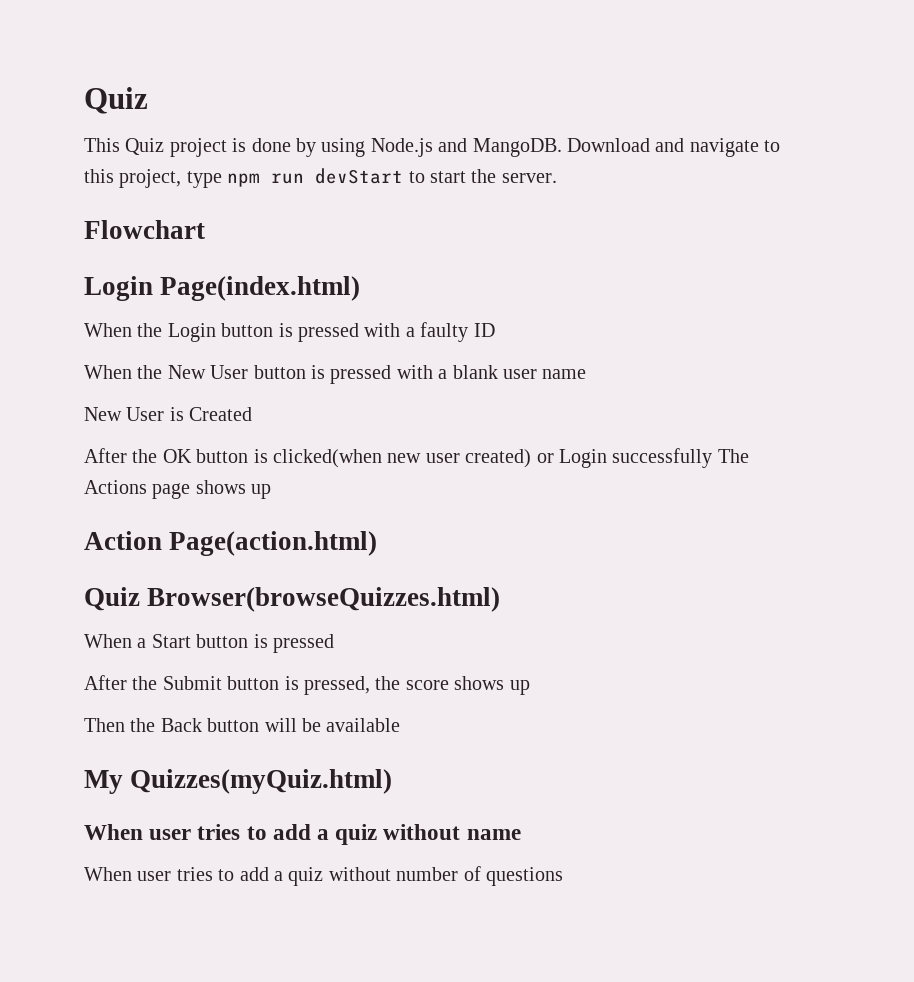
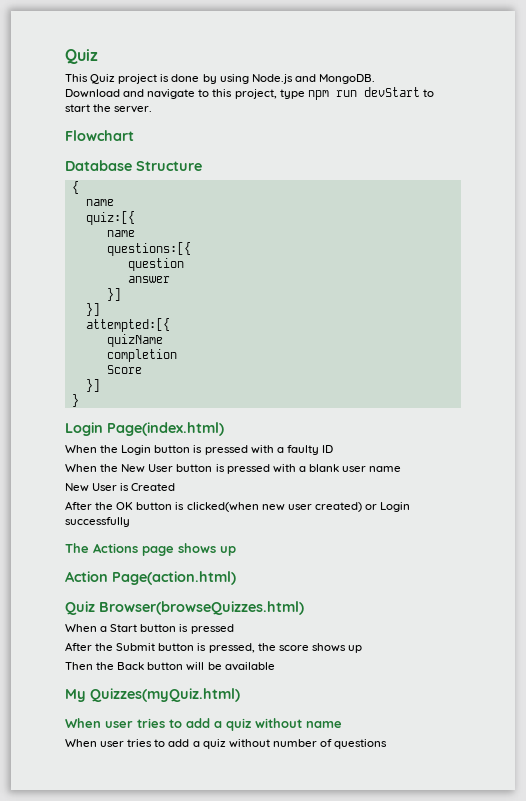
[472,138,562,157] MangoDB. -> [318,74,375,84] MongoDB. //
(205, 229) none -> [65,160,202,171] [71,181,79,194] [85,199,114,206] [85,211,135,225] [106,230,135,237] [106,242,191,256] [127,258,184,271] [127,276,170,283] [106,288,121,301] [85,303,100,316] [85,318,170,332] [106,334,163,347] [106,349,177,362] [106,365,142,374] [85,379,100,392] [71,394,79,407] // Database Structure // { // name // quiz:[{ // name // questions:[{ // question // answer // }] // }] // attempted:[{ // quizName // completion // Score // }] // }
(713, 458) none -> (130, 522) //

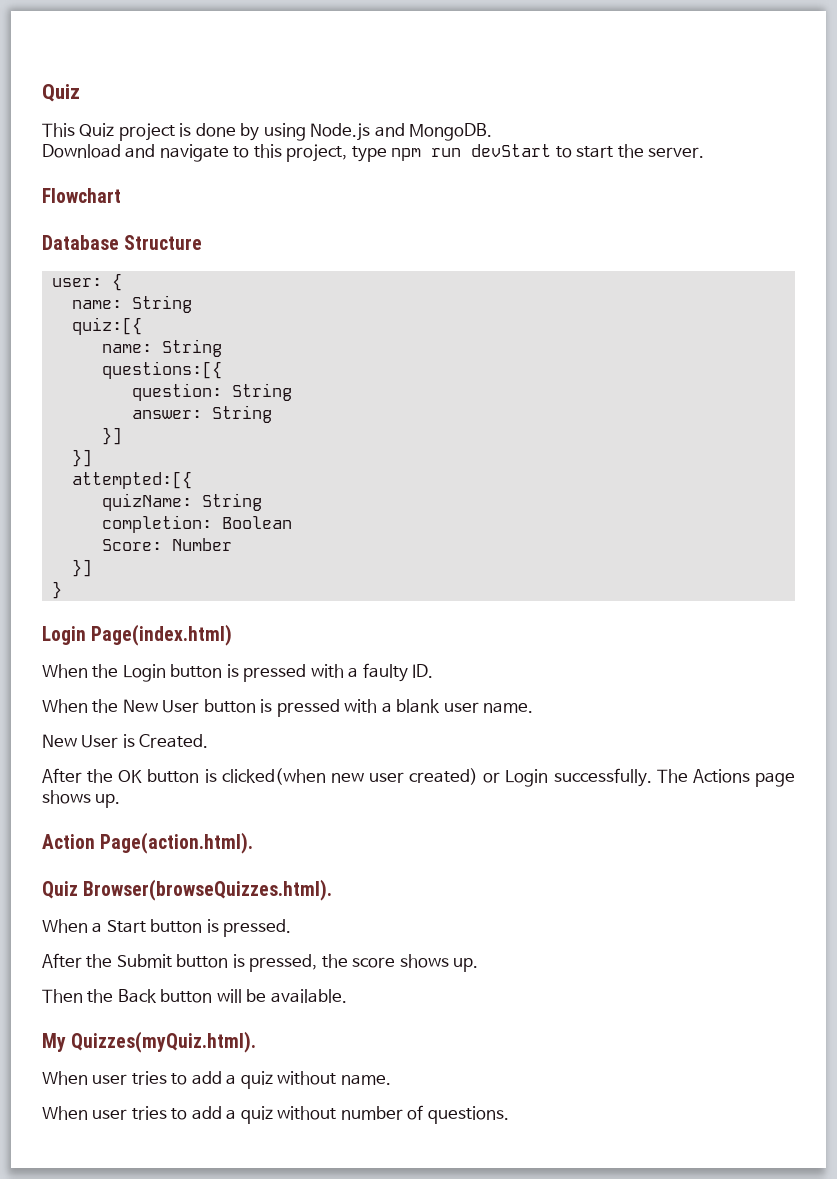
(202, 166) none -> [51,278,102,287] user:
[85,199,114,206] name -> [71,295,192,313] name: String
[106,230,135,237] name -> [101,339,222,357] name: String
[127,258,184,271] [127,276,170,283] question // answer -> [131,383,292,401] [131,405,272,423] question: String // answer: String
[106,334,163,347] [106,349,177,362] [106,365,142,374] quizName // completion // Score -> [101,493,262,511] [101,515,292,533] [101,538,232,551] quizName: String // completion: Boolean // Score: Number
[321,445,333,453] ID -> [412,664,434,678] ID.
[369,466,402,472] name -> [482,702,533,713] name.
[131,483,176,491] Created -> [139,734,209,748] Created.
[65,517,130,527] successfully // -> [553,768,652,787] successfully.
[220,546,236,556] up -> [95,794,121,808] up.
[112,571,236,585] [65,601,304,615] Page(action.html) // Quiz Browser(browseQuizzes.html) -> [100,832,254,854] [42,879,333,901] Page(action.html). // Quiz Browser(browseQuizzes.html).
[190,624,234,634] pressed -> [223,919,292,937] pressed.
[347,645,362,653] up -> [453,958,479,972] up.
[224,662,275,671] available -> [270,989,347,1003] available.
[90,688,240,702] [65,718,342,731] Quizzes(myQuiz.html) // When user tries to add a quiz without name -> [71,1031,257,1053] [42,1071,391,1089] Quizzes(myQuiz.html). // When user tries to add a quiz without name.
[334,739,388,749] questions -> [427,1106,509,1124] questions.

